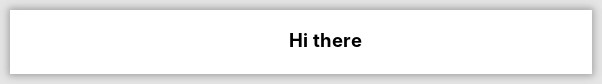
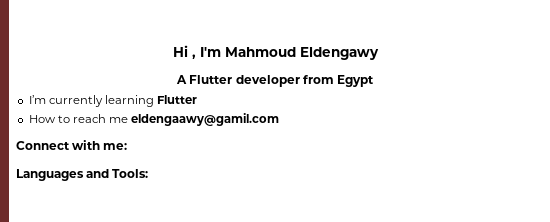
[312,33,362,47] there -> [191,47,379,60] [176,75,374,87] [28,95,197,107] [28,113,280,126] [16,140,128,150] [16,169,149,181] , I'm Mahmoud Eldengawy // A Flutter developer from Egypt // I’m currently learning Flutter // How to reach me eldengaawy@gamil.com // Connect with me: // Languages and Tools:

